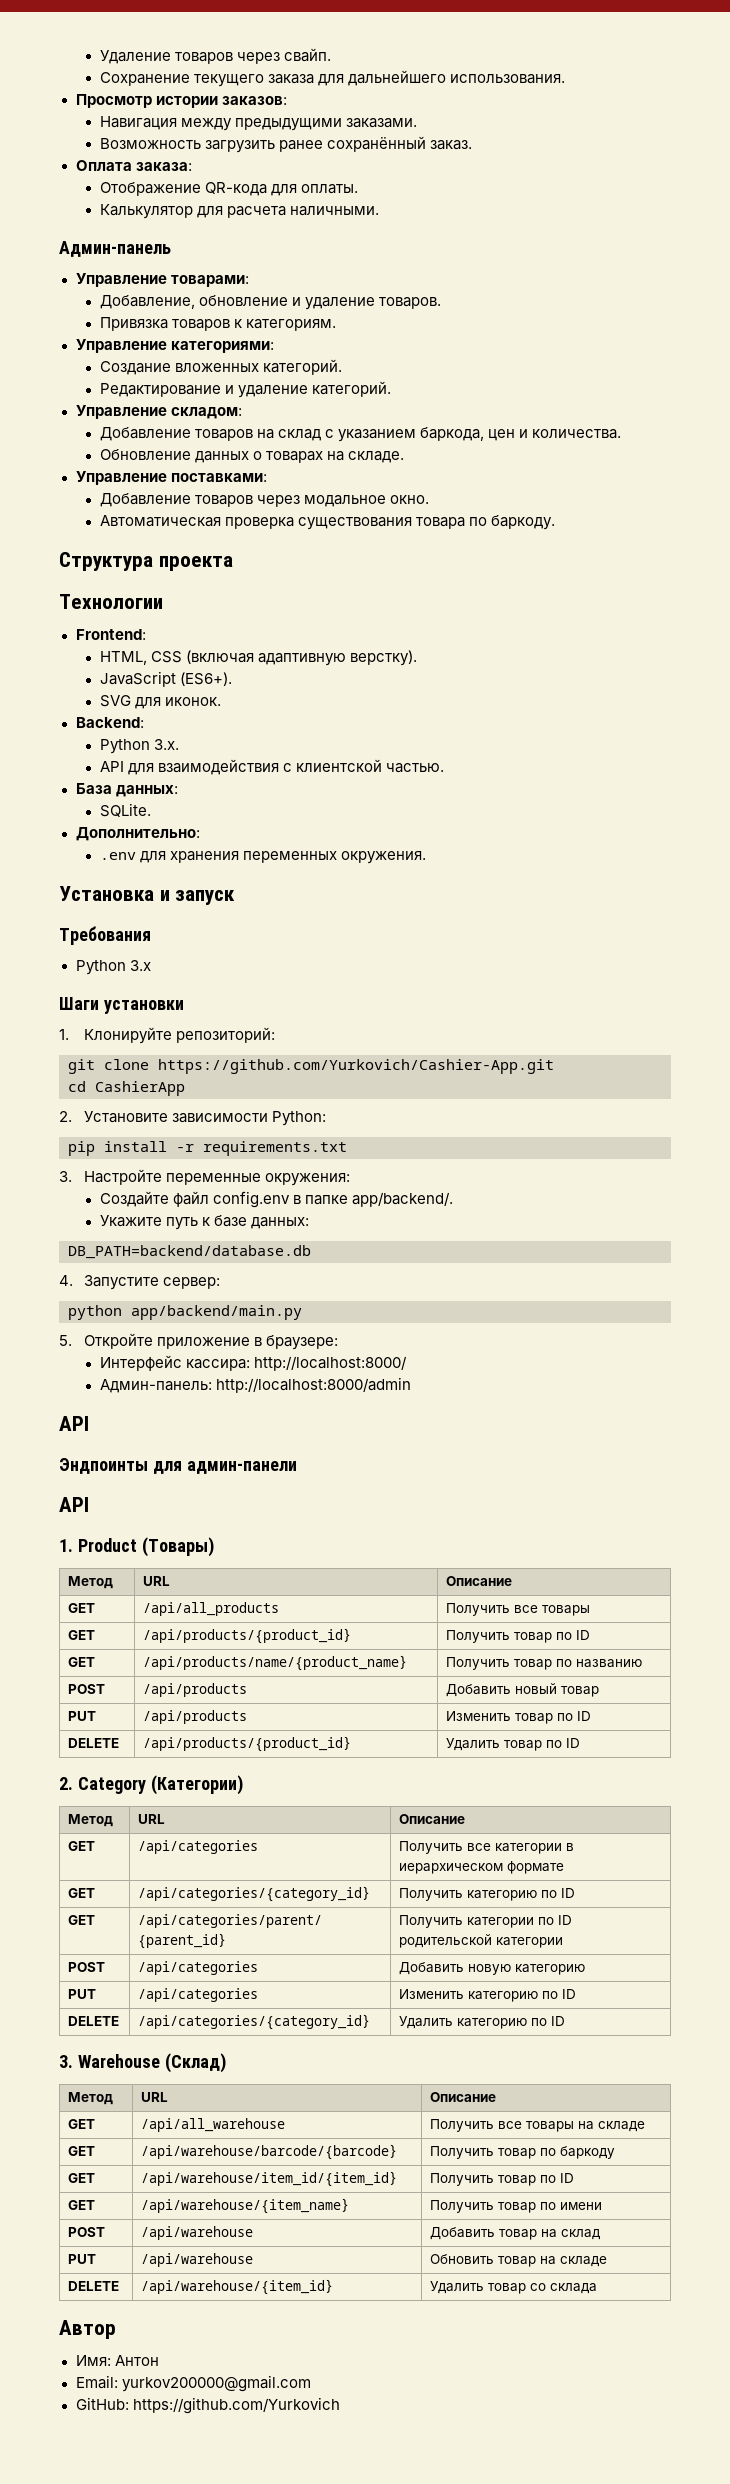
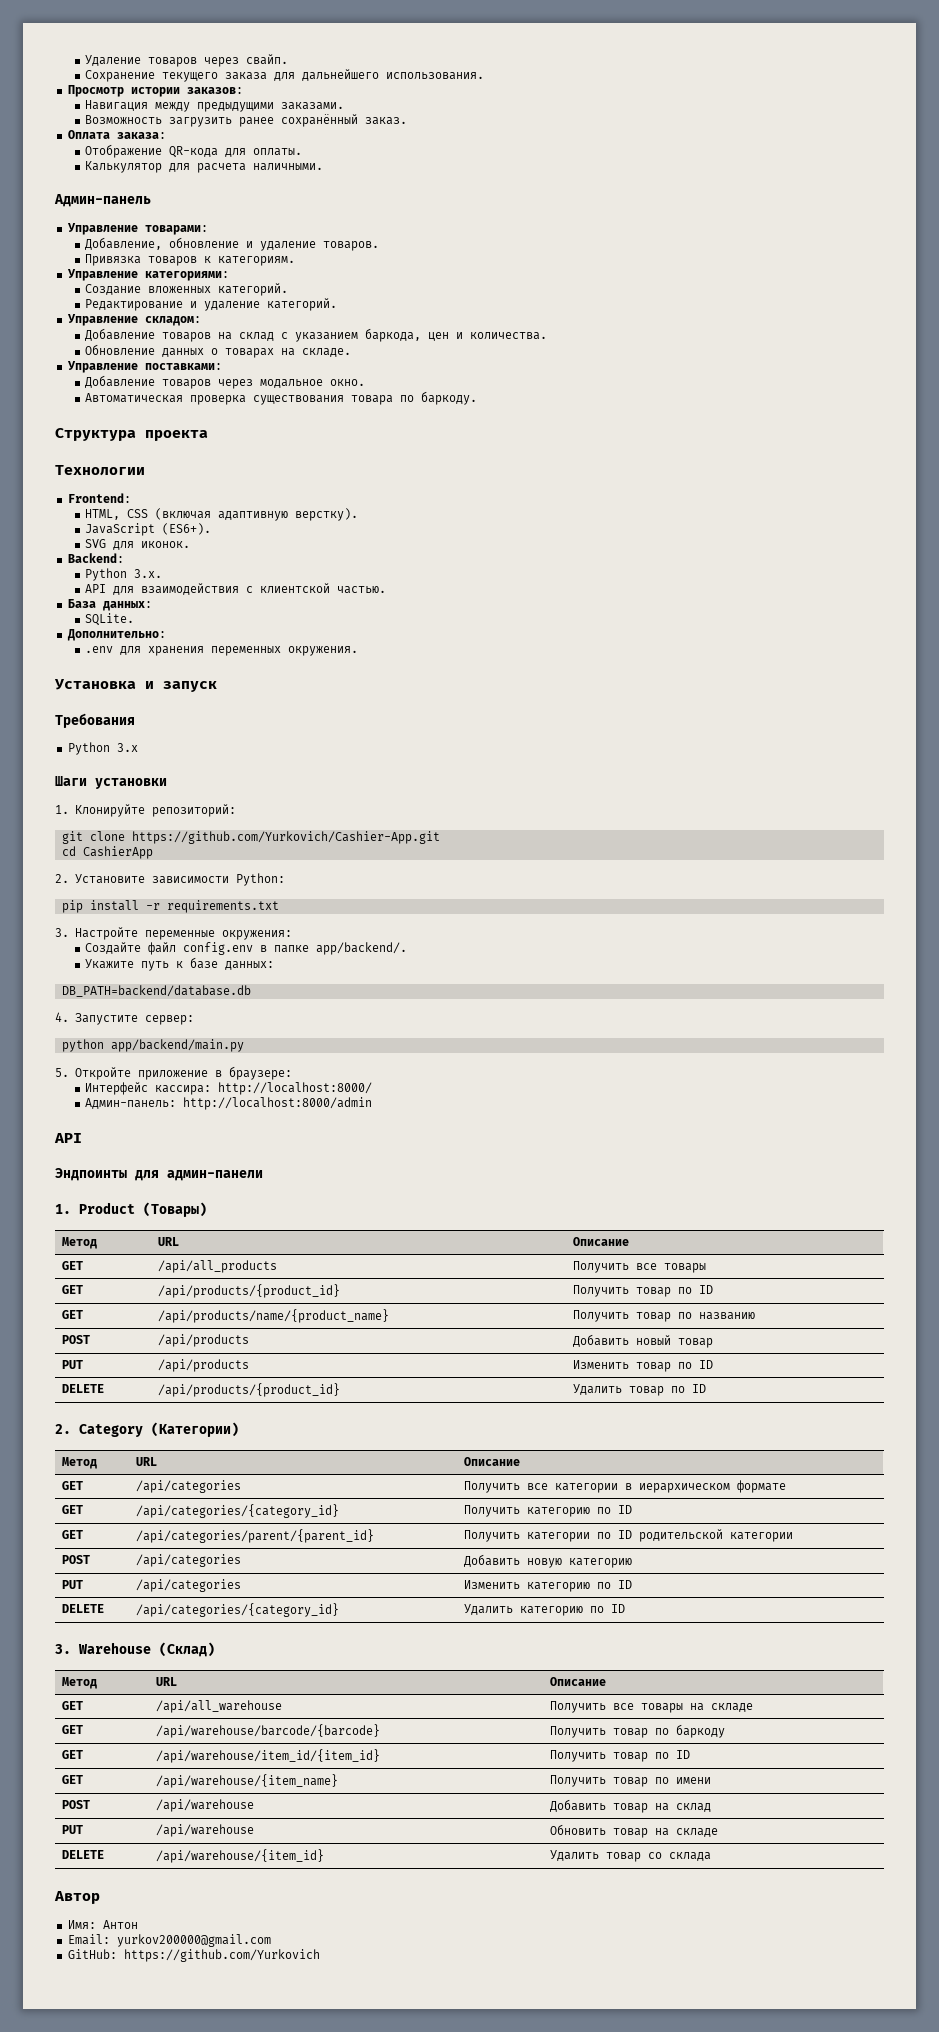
[59,1497,89,1512] // API -> (263, 1175) none

